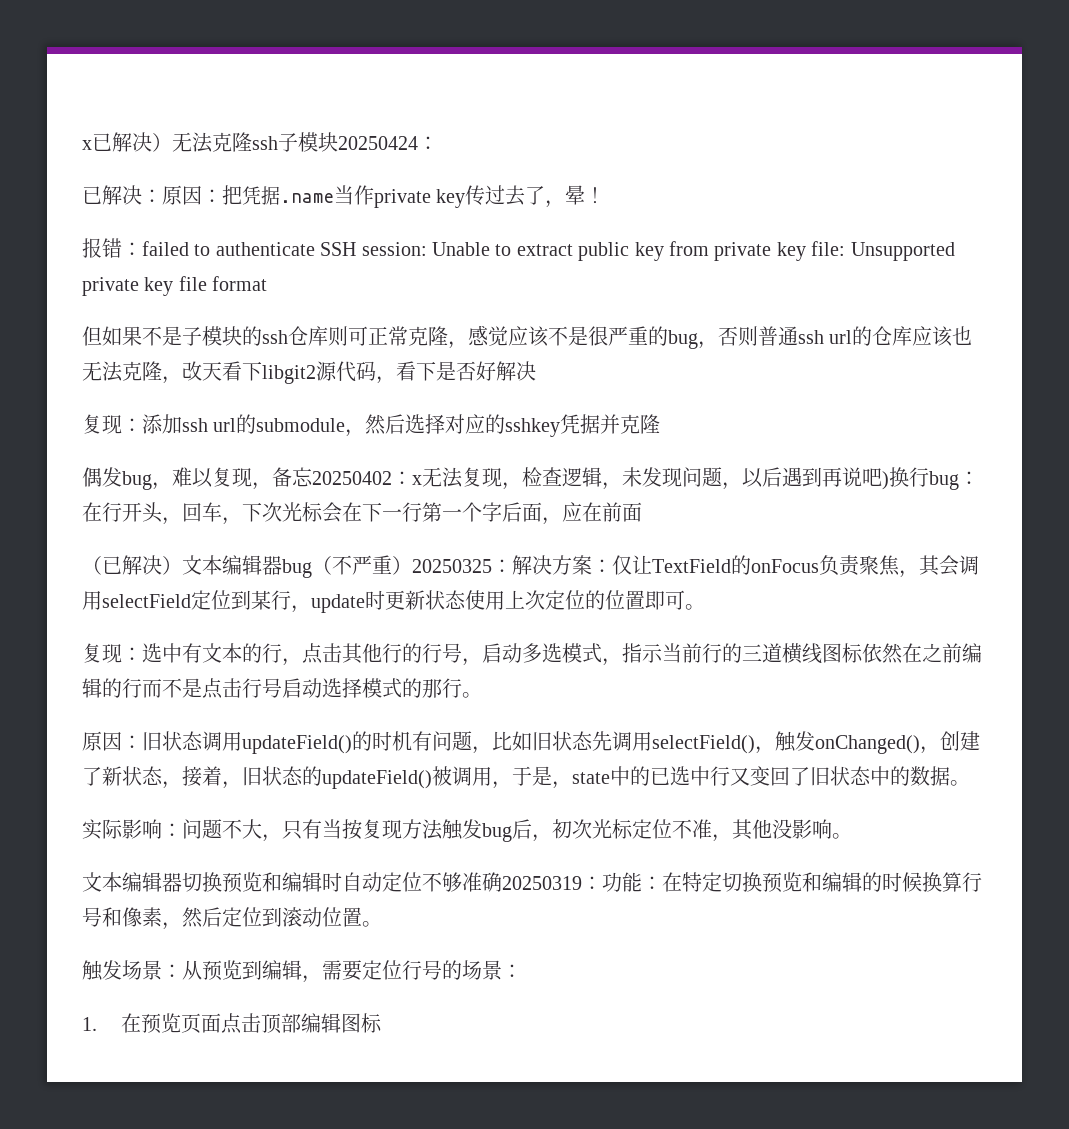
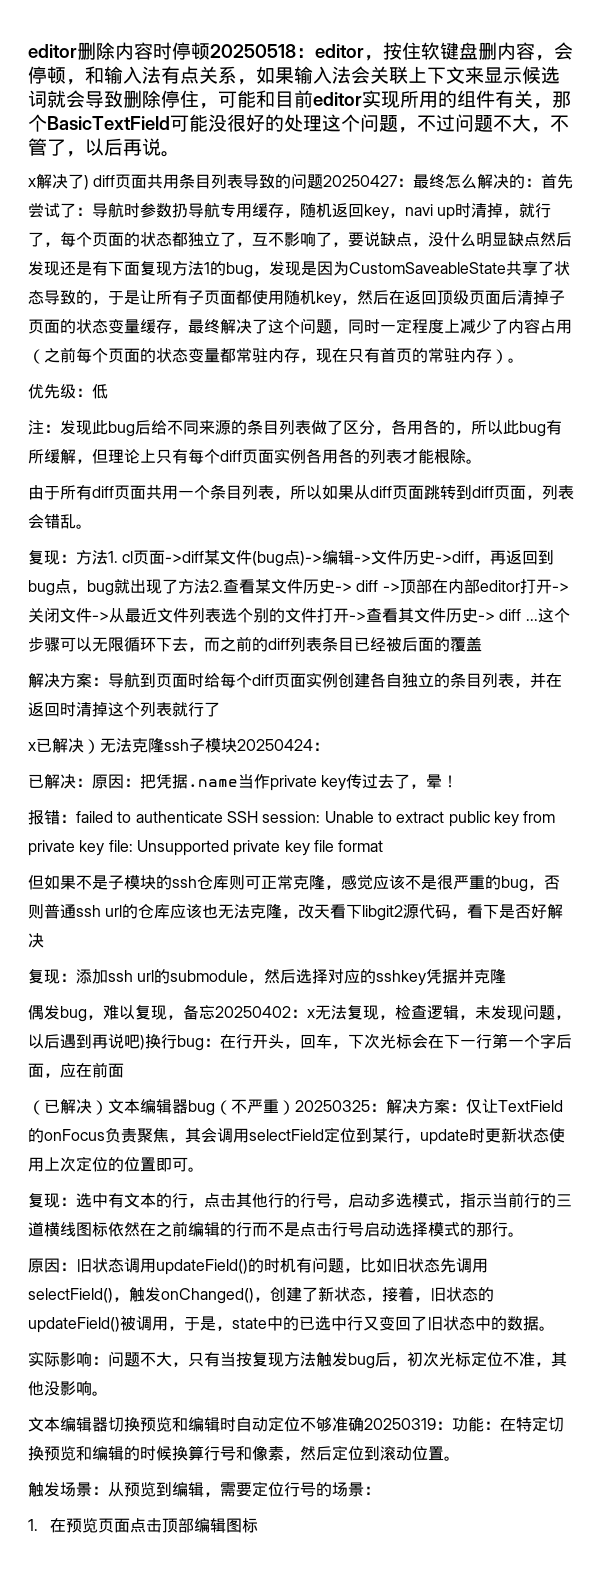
(82, 145) none -> [28,42,573,61] [28,66,560,85] [28,90,571,109] [28,114,569,133] [28,138,180,157] [28,173,574,190] [28,202,552,220] [28,231,572,247] [28,261,570,278] [28,290,565,307] [28,318,572,334] [28,347,524,364] [28,384,108,399] [28,419,562,437] [28,448,482,464] [28,484,574,500] [28,513,92,529] [28,550,555,567] [28,579,569,596] [28,607,570,623] [28,636,482,652] [28,672,562,688] [28,702,220,717] editor删除内容时停顿20250518：editor，按住软键盘删内容，会停顿，和输入法有点关系，如果输入法会关联上下文来显示候选词就会导致删除停住，可能和目前editor实现所用的组件有关，那个BasicTextField可能没很好的处理这个问题，不过问题不大，不管了，以后再说。 // x解决了) diff页面共用条目列表导致的问题20250427：最终怎么解决的：首先尝试了：导航时参数扔导航专用缓存，随机返回key，navi up时清掉，就行了，每个页面的状态都独立了，互不影响了，要说缺点，没什么明显缺点然后发现还是有下面复现方法1的bug，发现是因为CustomSaveableState共享了状态导致的，于是让所有子页面都使用随机key，然后在返回顶级页面后清掉子页面的状态变量缓存，最终解决了这个问题，同时一定程度上减少了内容占用（之前每个页面的状态变量都常驻内存，现在只有首页的常驻内存）。 // 优先级：低 // 注：发现此bug后给不同来源的条目列表做了区分，各用各的，所以此bug有所缓解，但理论上只有每个diff页面实例各用各的列表才能根除。 // 由于所有diff页面共用一个条目列表，所以如果从diff页面跳转到diff页面，列表会错乱。 // 复现：方法1. cl页面->diff某文件(bug点)->编辑->文件历史->diff，再返回到bug点，bug就出现了方法2.查看某文件历史-> diff ->顶部在内部editor打开->关闭文件->从最近文件列表选个别的文件打开->查看其文件历史-> diff ...这个步骤可以无限循环下去，而之前的diff列表条目已经被后面的覆盖 // 解决方案：导航到页面时给每个diff页面实例创建各自独立的条目列表，并在返回时清掉这个列表就行了 //

